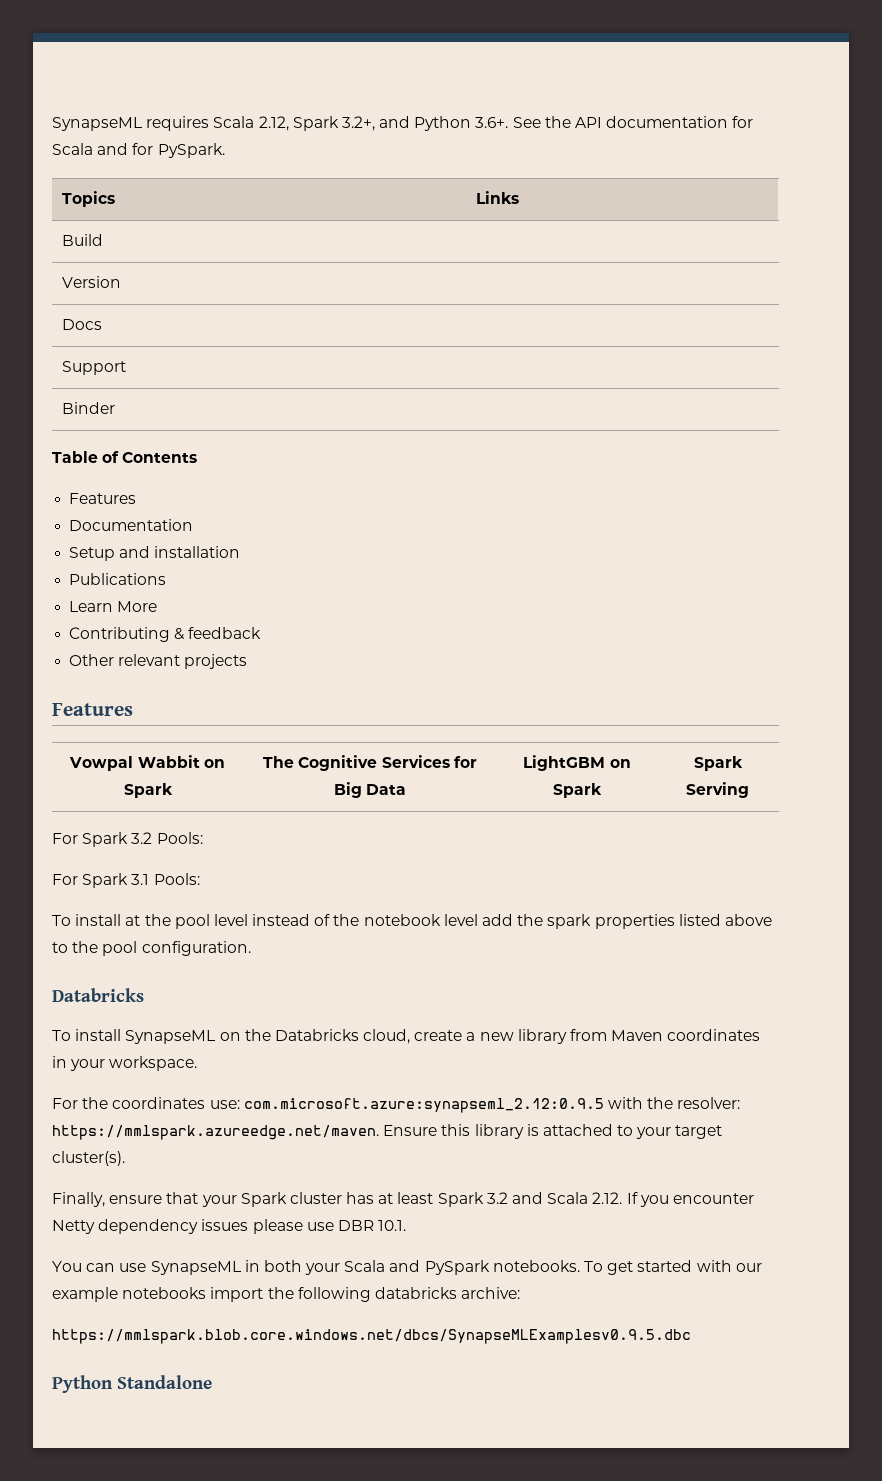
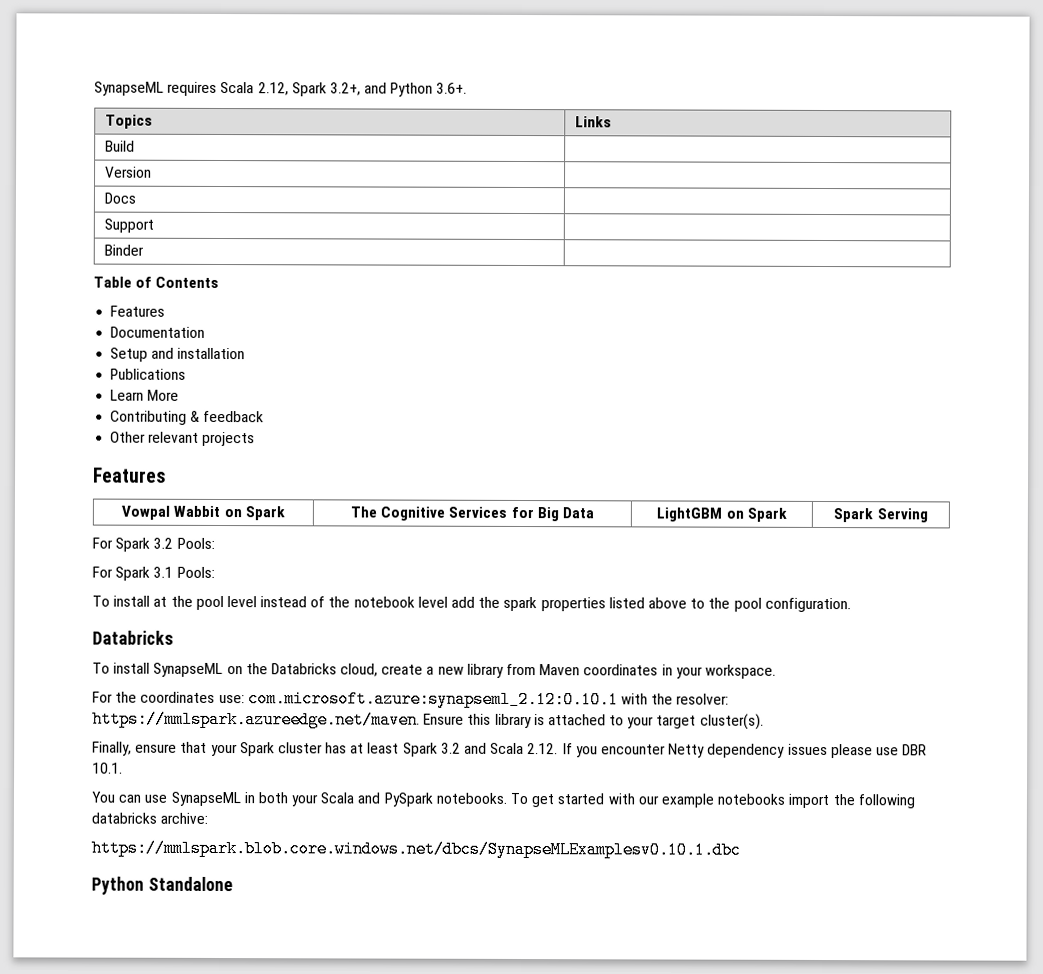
[512,116,754,128] [52,143,225,158] See the API documentation for Scala and for PySpark. -> (468, 88) none
[243,1098,604,1113] com.microsoft.azure:synapseml_2.12:0.9.5 -> [247,690,619,709] com.microsoft.azure:synapseml_2.12:0.10.1
[52,1329,691,1344] https://mmlspark.blob.core.windows.net/dbcs/SynapseMLExamplesv0.9.5.dbc -> [91,839,741,859] https://mmlspark.blob.core.windows.net/dbcs/SynapseMLExamplesv0.10.1.dbc

